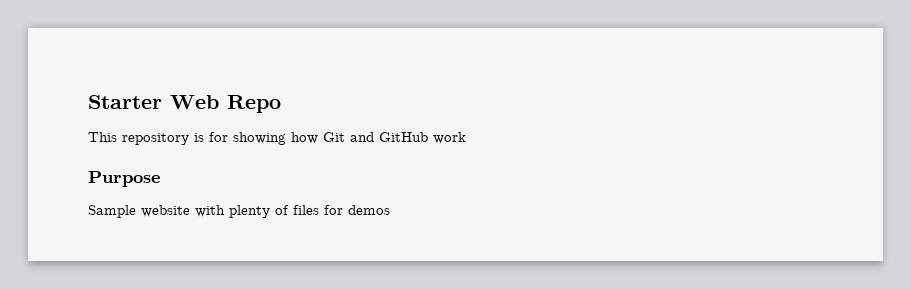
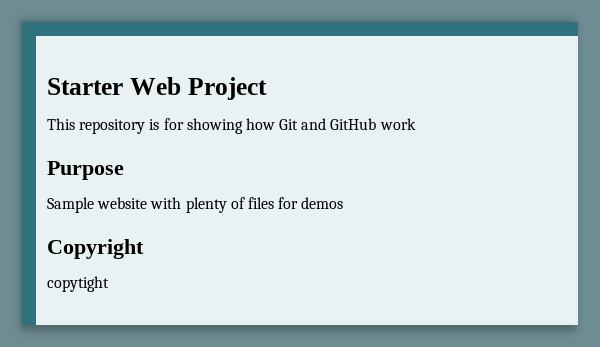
[227,95,281,113] Repo -> [187,77,267,100] Project
(390, 210) none -> [47,239,144,259] [47,276,109,292] // Copyright // copytight

